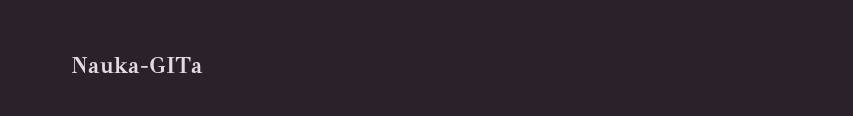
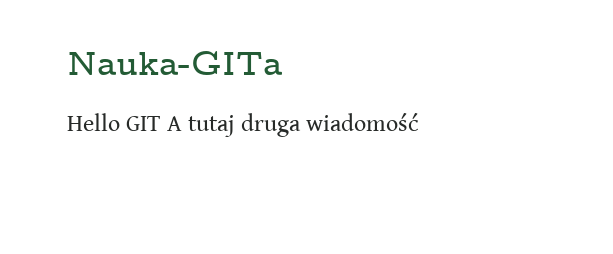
(203, 65) none -> [67,113,420,137] // Hello GIT A tutaj druga wiadomość

